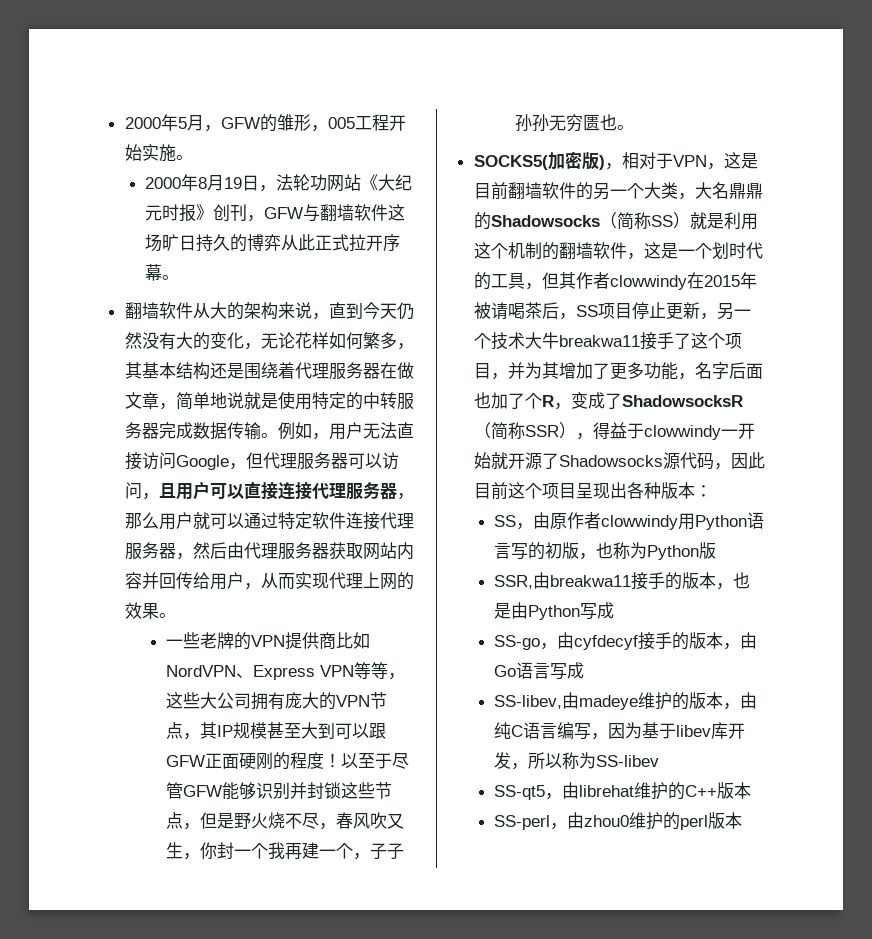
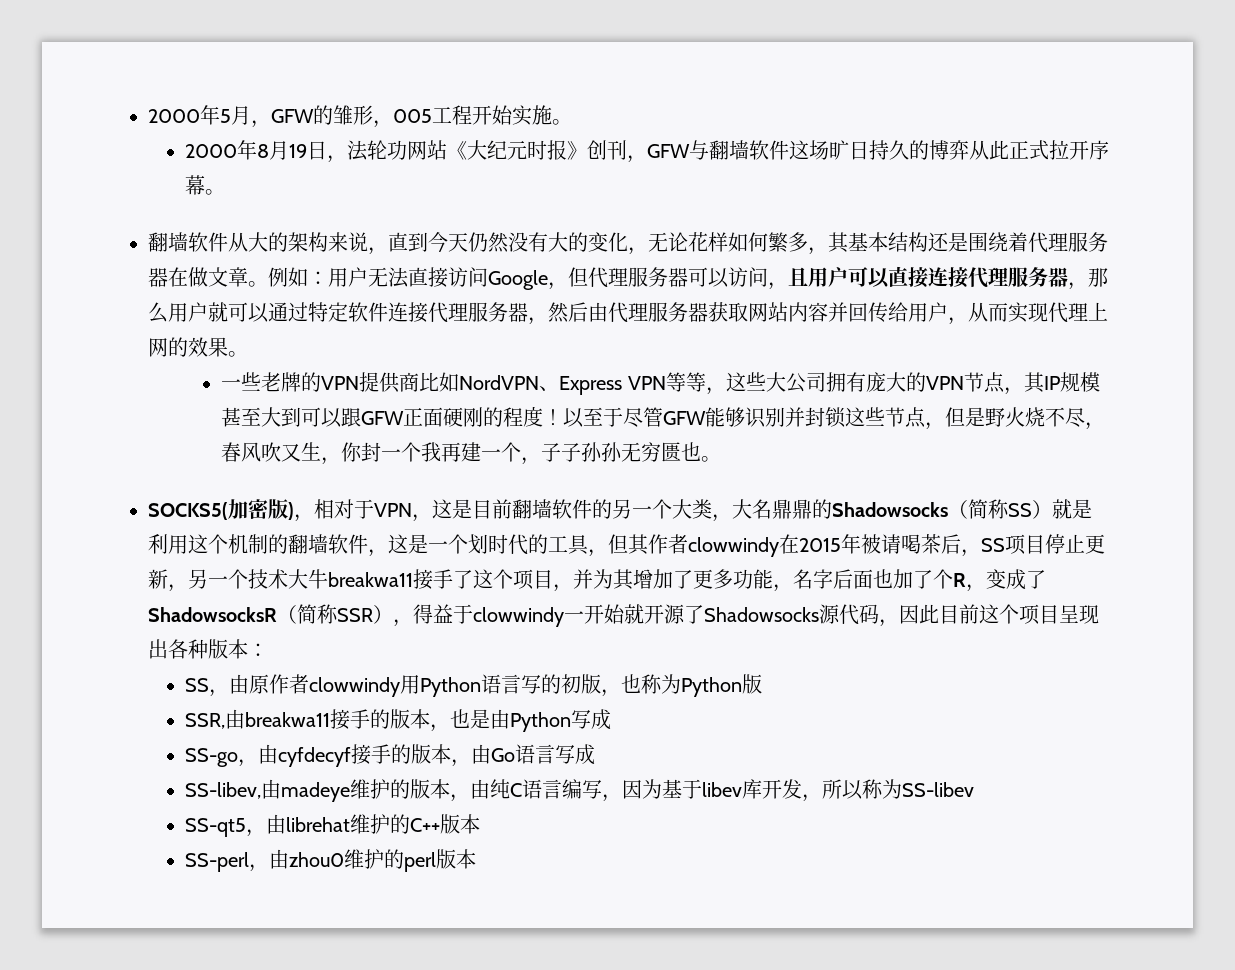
[158,391,414,410] [124,422,329,440] ，简单地说就是使用特定的中转服务器完成数据传输。例如， -> [248,267,328,287] 。例如：

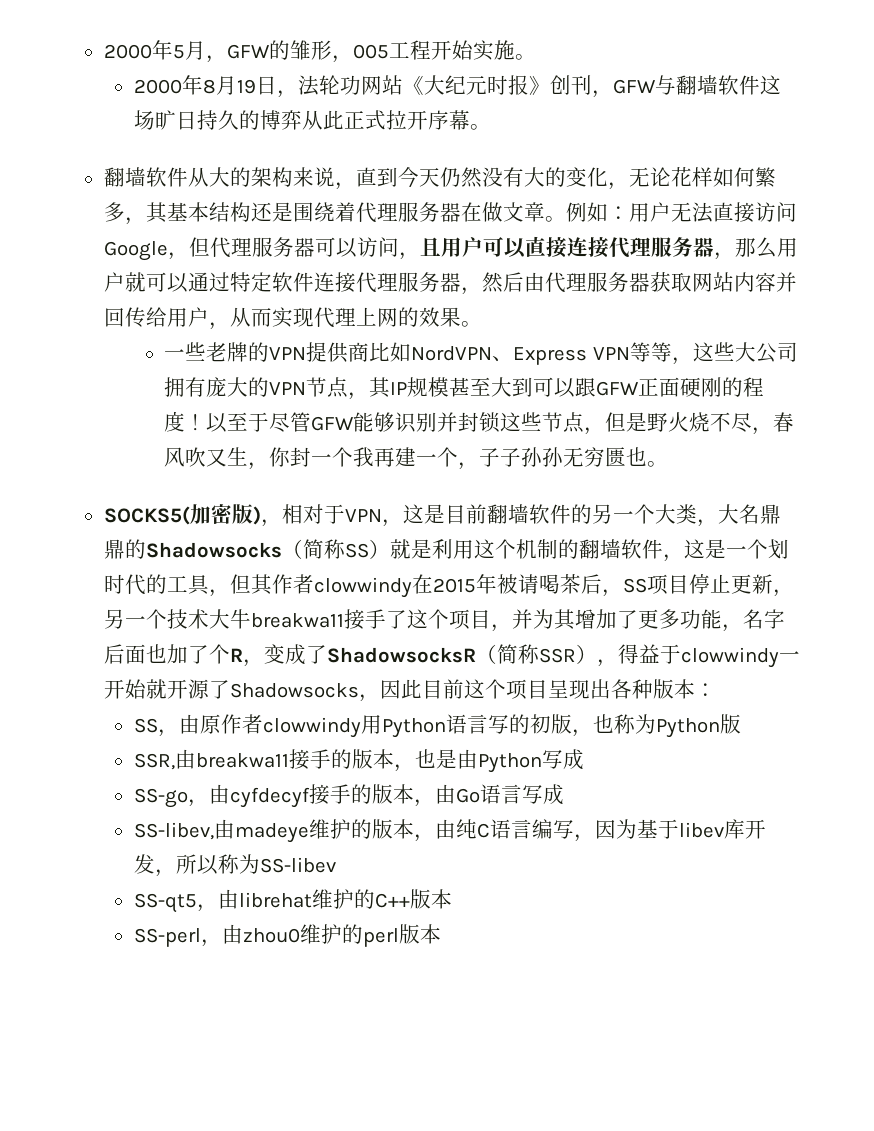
[819,604,879,625] 源代码 -> (359, 690) none

